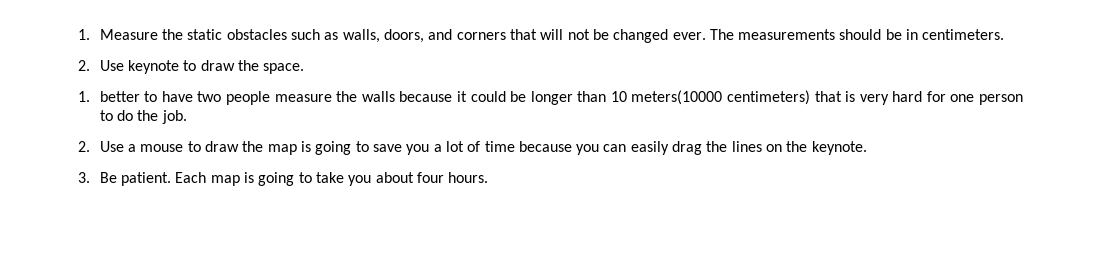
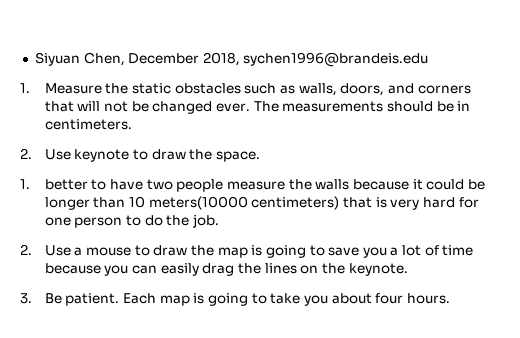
(78, 34) none -> [34,52,429,67] Siyuan Chen, December 2018, sychen1996@brandeis.edu //

